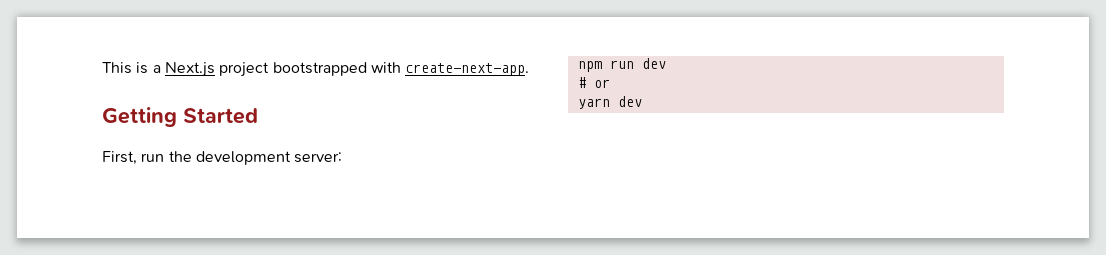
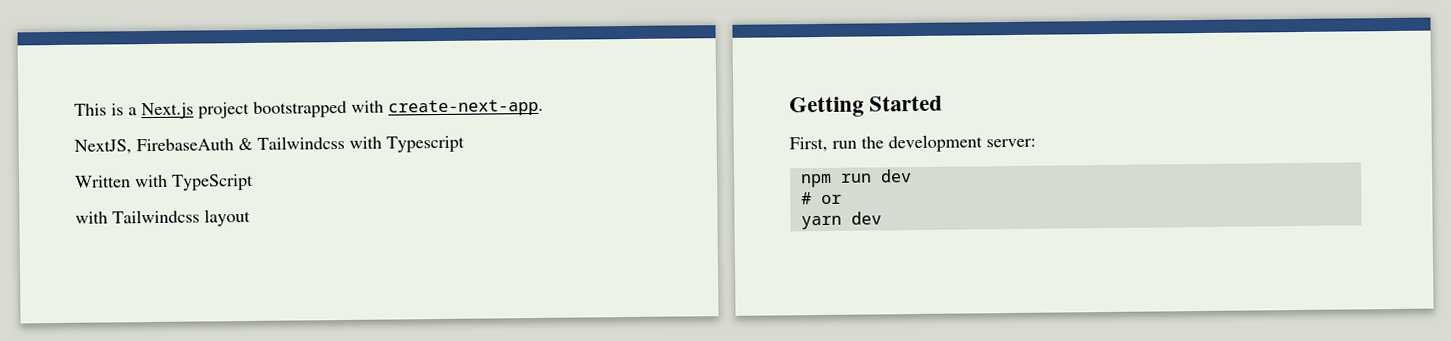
(530, 69) none -> [74,135,465,155] [75,173,254,191] [75,208,251,227] // NextJS, FirebaseAuth & Tailwindcss with Typescript // Written with TypeScript // with Tailwindcss layout

